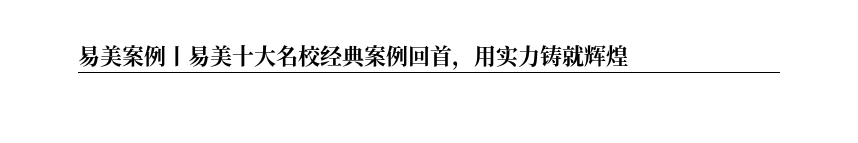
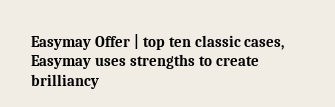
[78,44,628,70] 易美案例丨易美十大名校经典案例回首，用实力铸就辉煌 -> [31,34,285,50] [31,54,259,69] [31,74,99,89] Easymay Offer | top ten classic cases, Easymay uses strengths to create brilliancy

